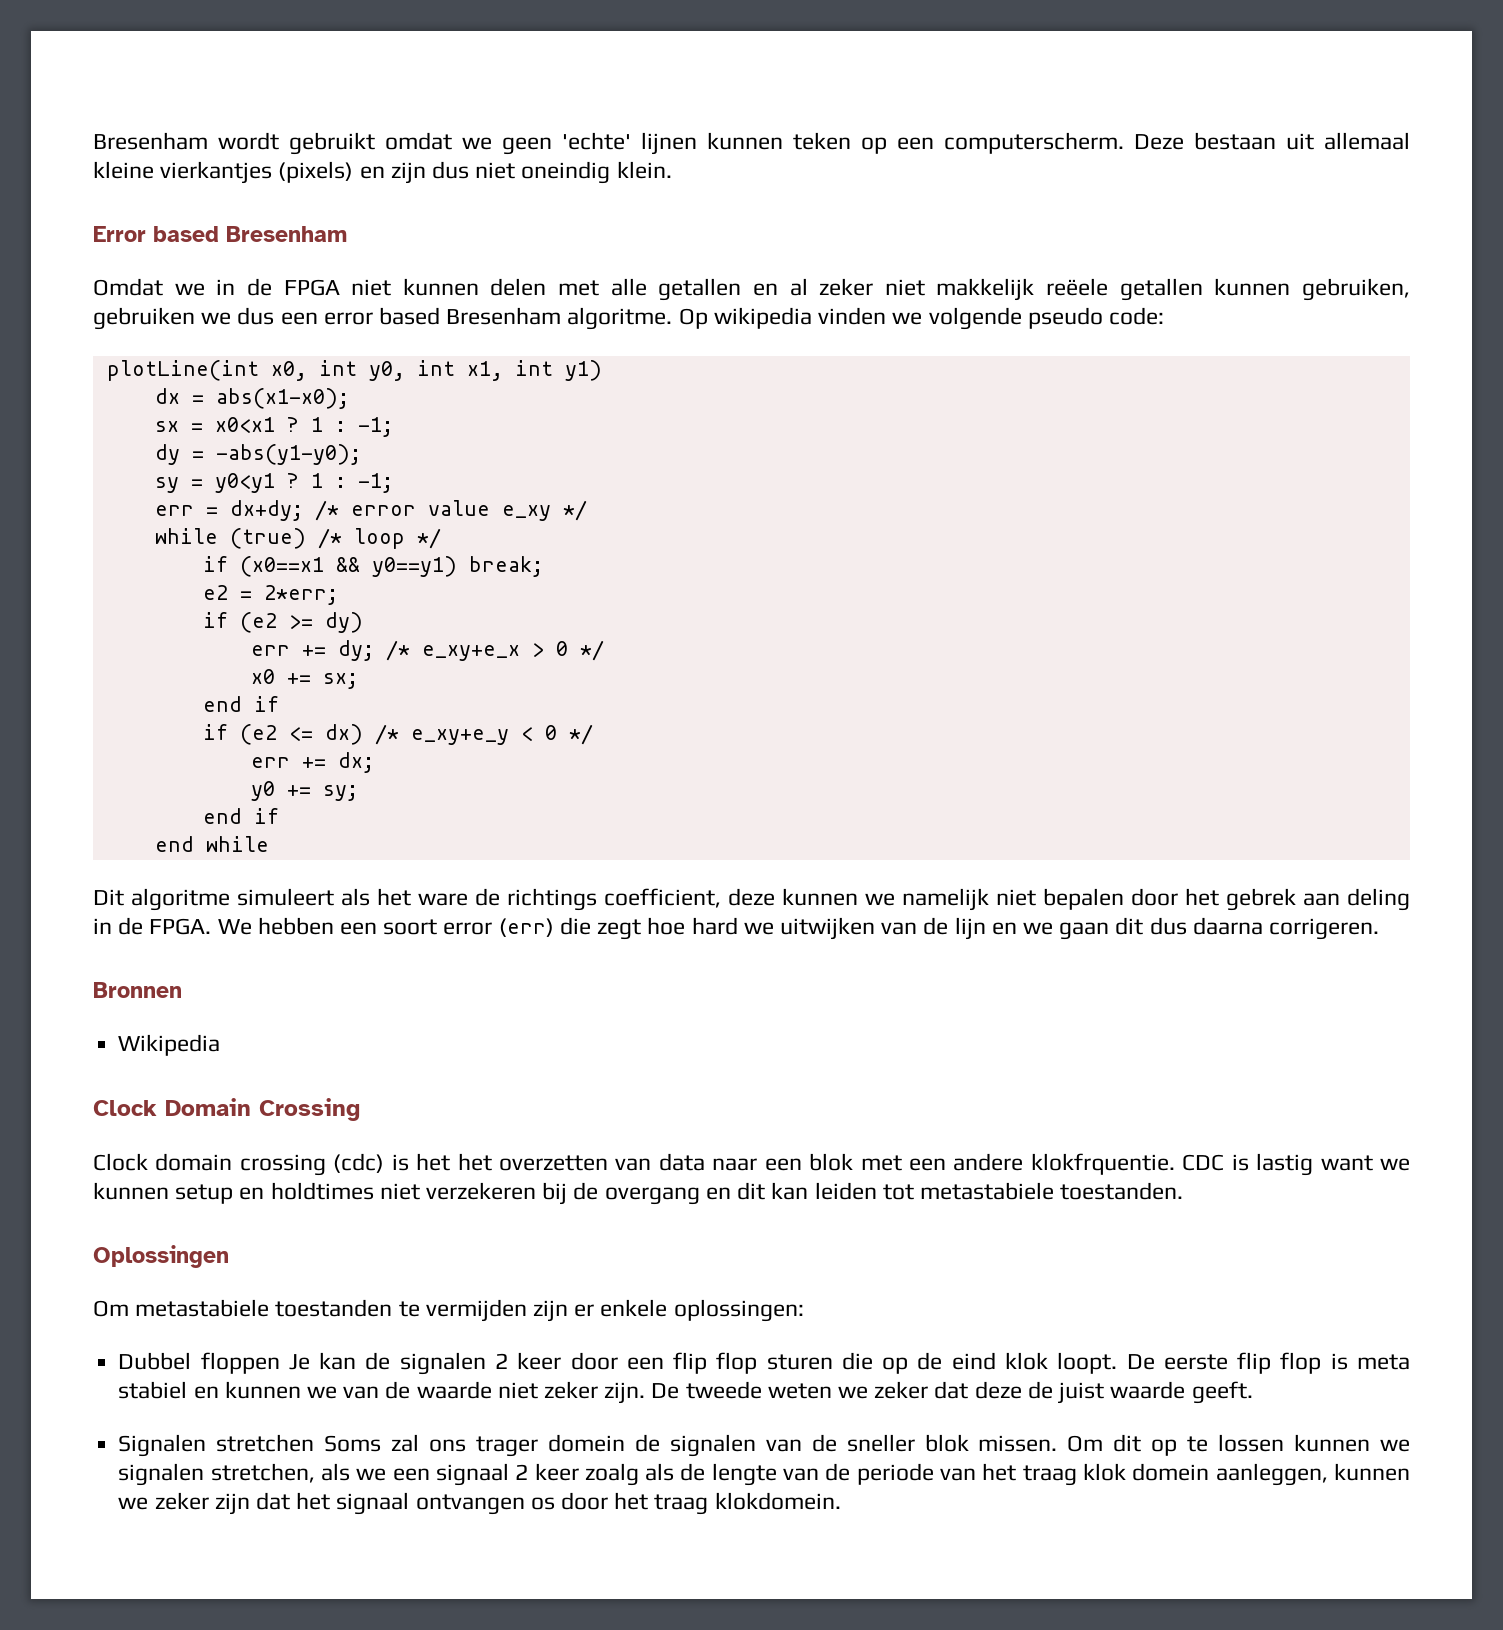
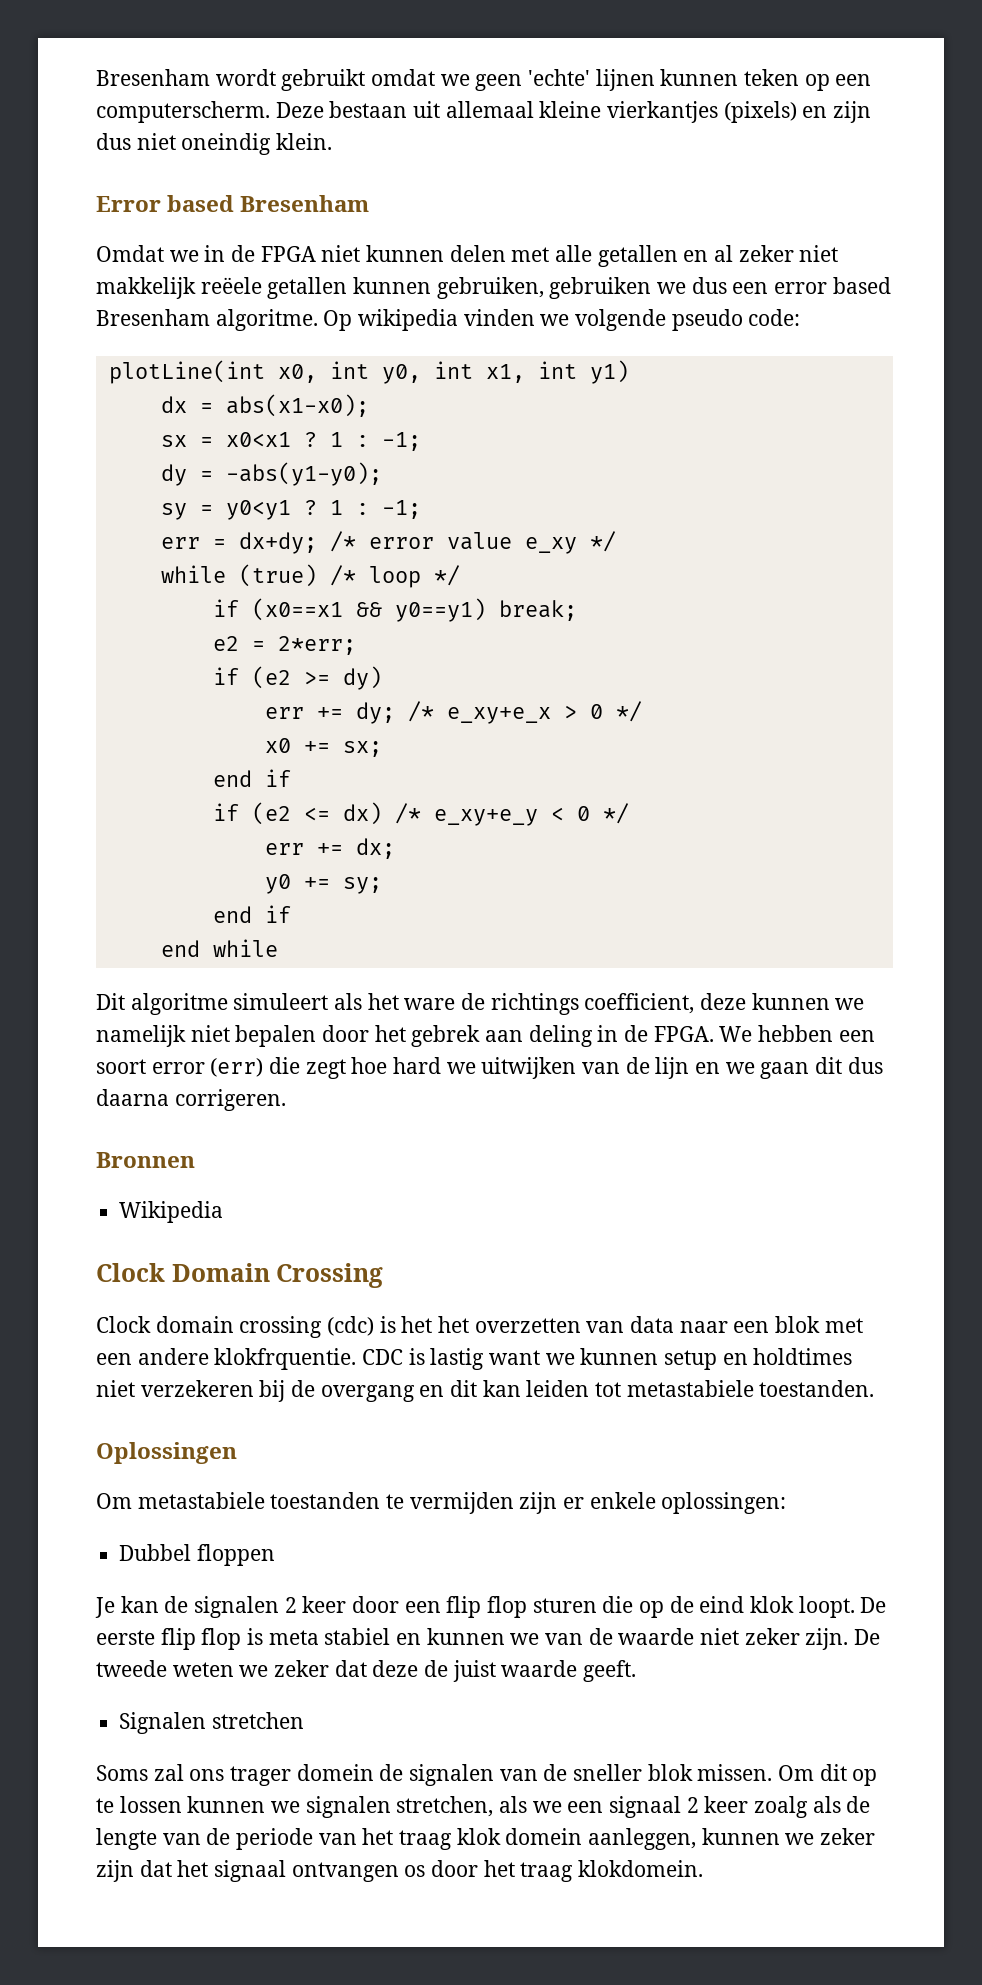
(280, 1363) none -> (275, 1555) //
(315, 1443) none -> (304, 1720) //

